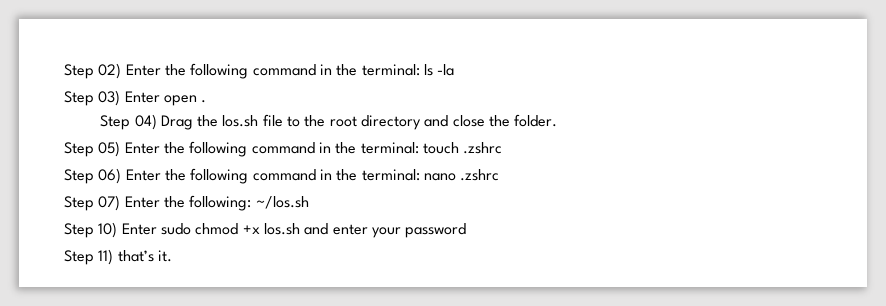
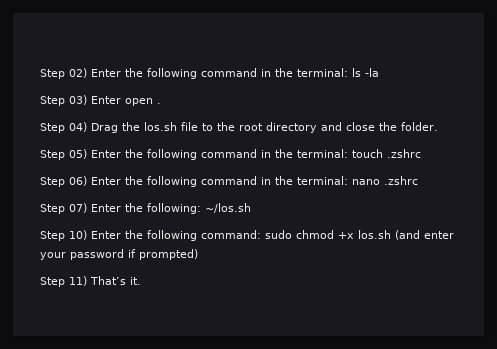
(157, 229) none -> [125,230,261,241] the following command:
[304,223,329,235] and -> [395,230,420,240] (and
(467, 230) none -> [128,249,198,260] if prompted)
[117,250,154,262] that’s -> [90,276,126,285] That’s

